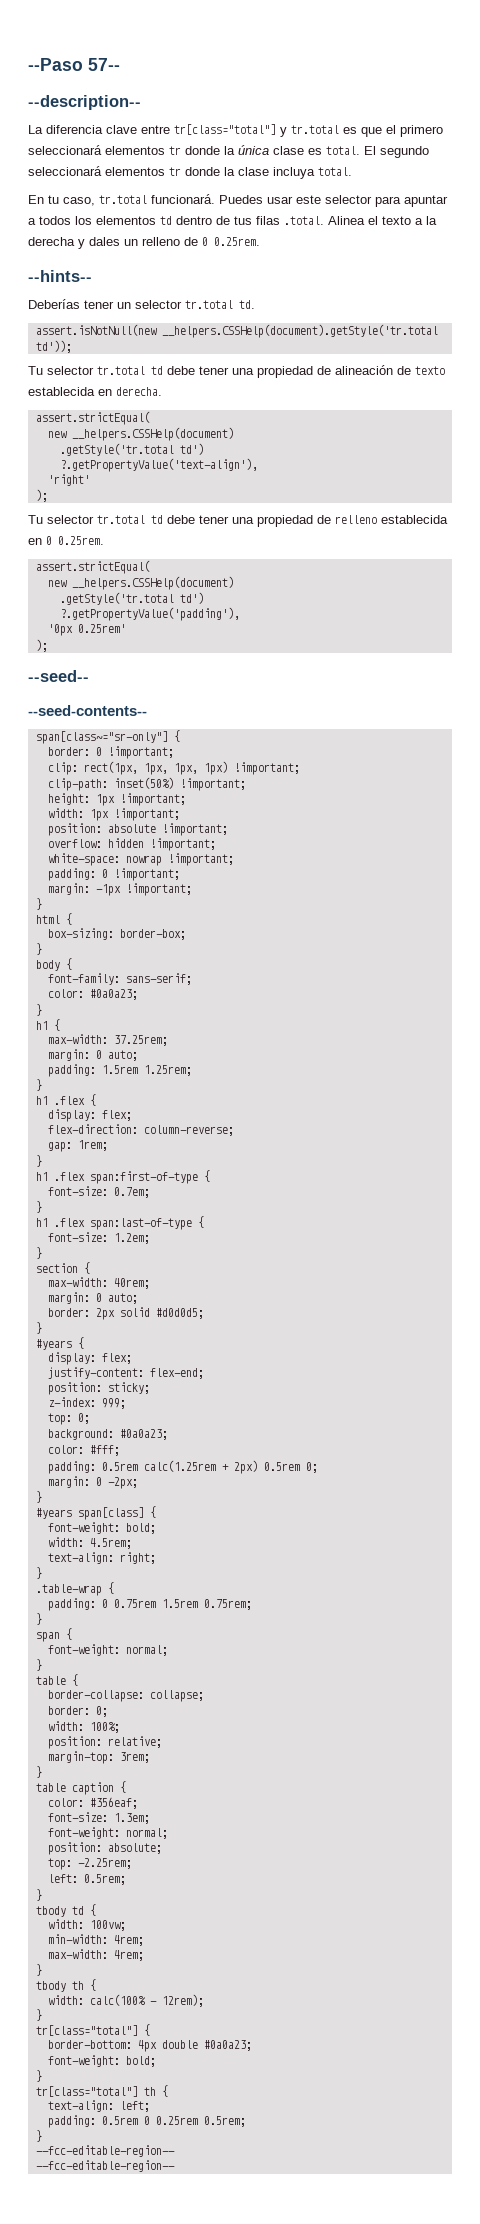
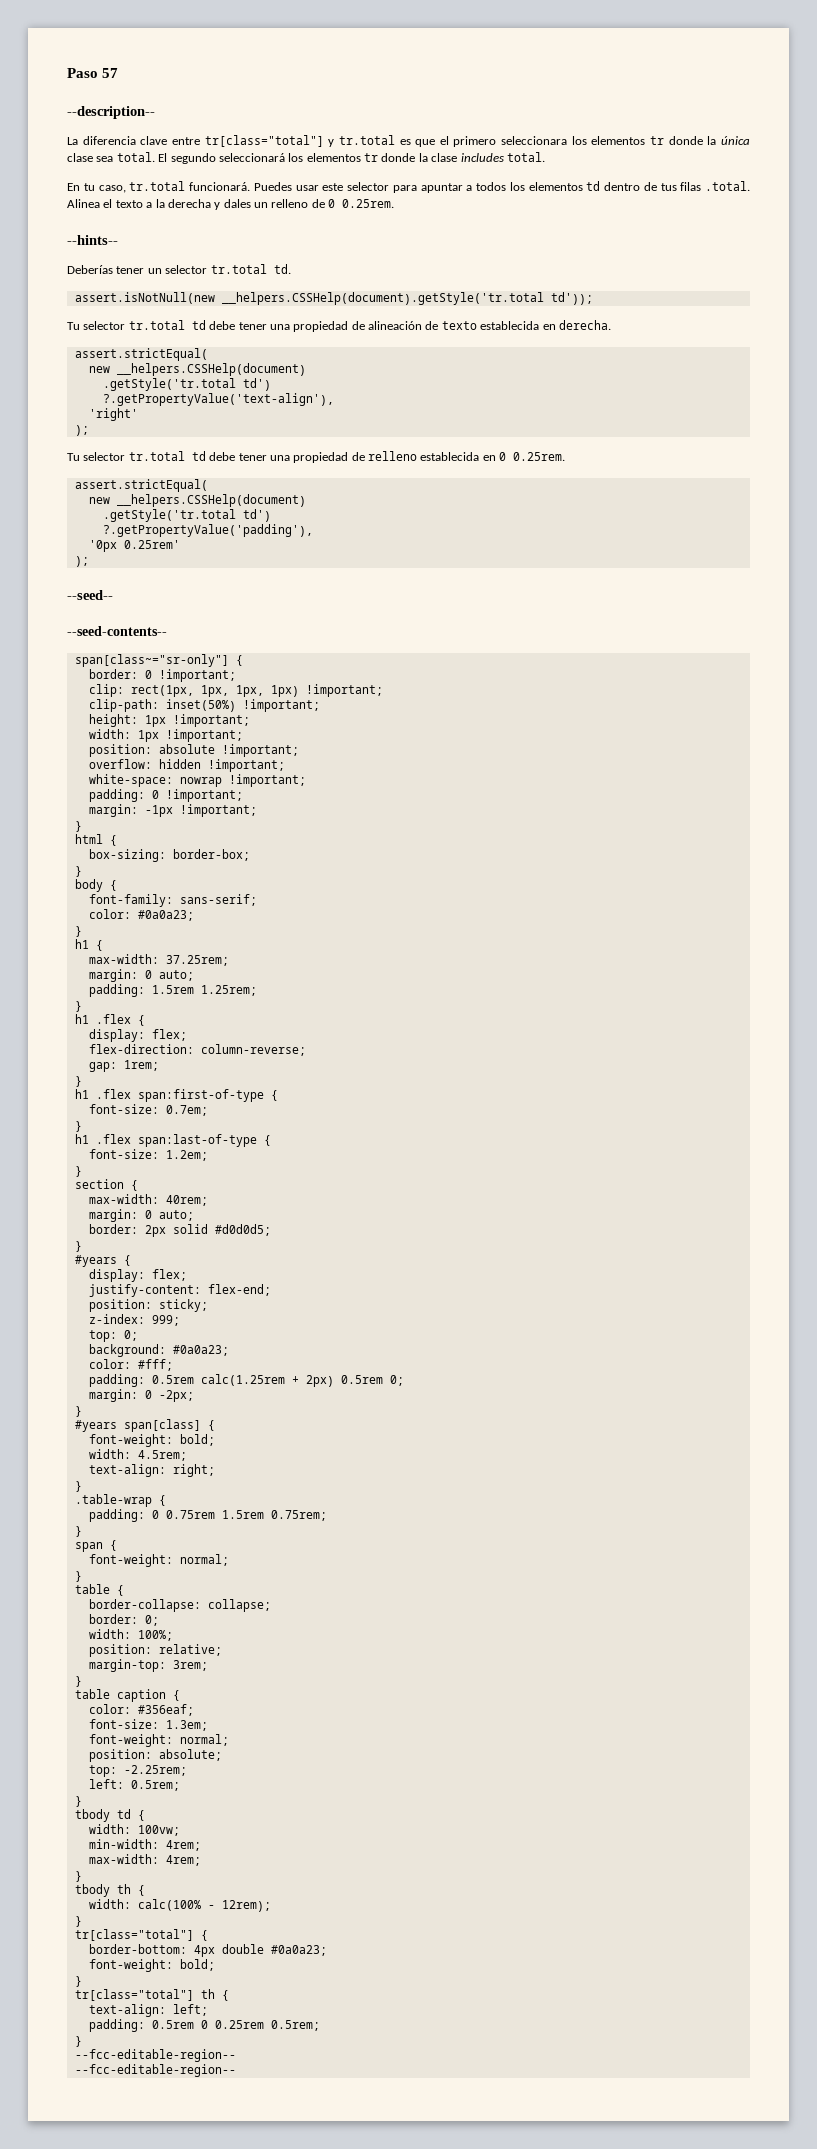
[28,58,120,71] --Paso 57-- -> [67,68,119,78] Paso 57
[28,145,102,155] seleccionará -> [501,136,587,145] seleccionara los
[308,148,322,155] es -> [96,156,114,162] sea
(102, 171) none -> [288,153,304,162] los
[273,167,315,179] incluya -> [460,153,504,162] includes

